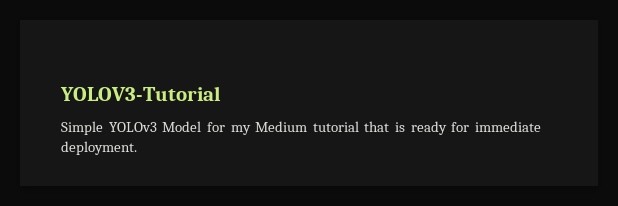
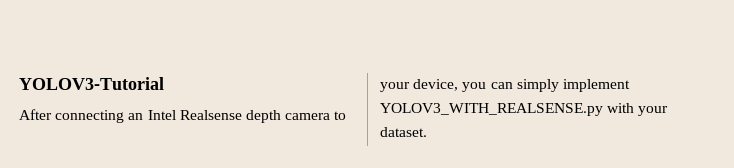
[61,121,541,135] [61,141,137,155] Simple YOLOv3 Model for my Medium tutorial that is ready for immediate deployment. -> [19,109,347,123] [380,79,630,92] [380,103,669,116] [380,127,427,137] After connecting an Intel Realsense depth camera to your device, you can simply implement YOLOV3_WITH_REALSENSE.py with your dataset.

